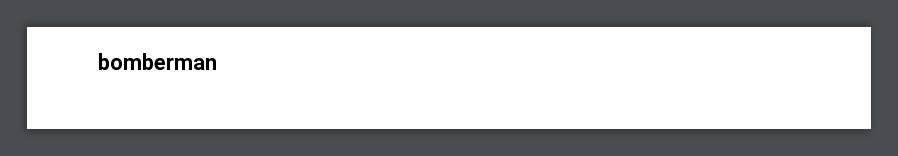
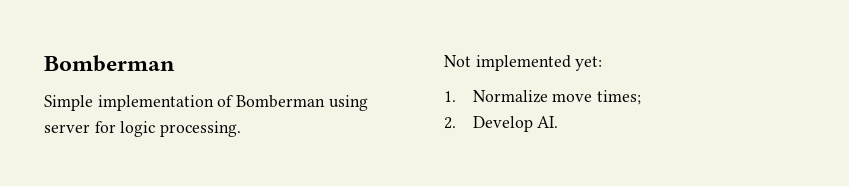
[98,53,217,70] bomberman -> [44,55,175,72] [44,95,368,111] [44,121,242,137] [444,55,603,71] [444,90,642,105] [444,116,559,132] Bomberman // Simple implementation of Bomberman using server for logic processing. // Not implemented yet: // 1. Normalize move times; // 2. Develop AI.

